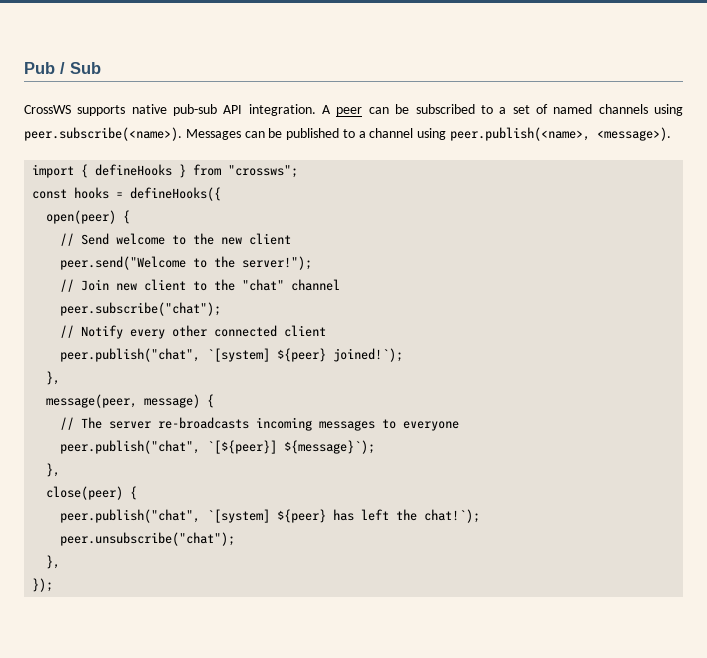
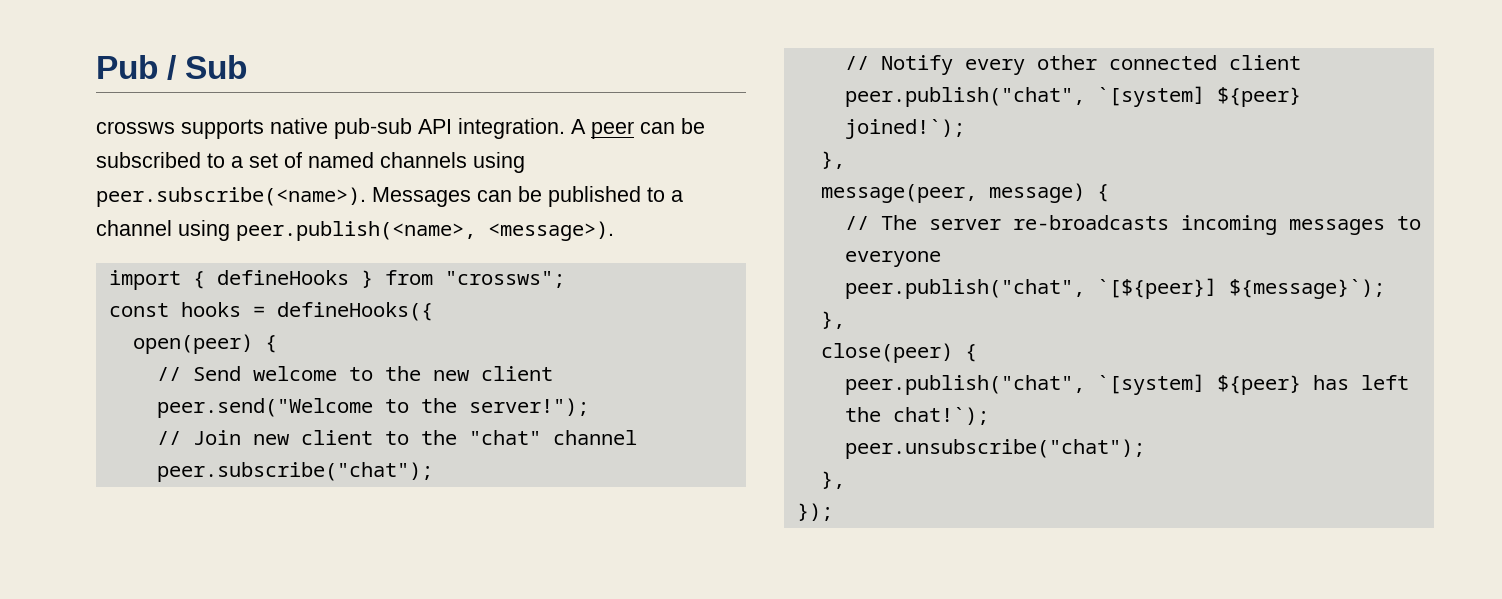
[24,105,71,114] CrossWS -> [96,121,175,134] crossws

